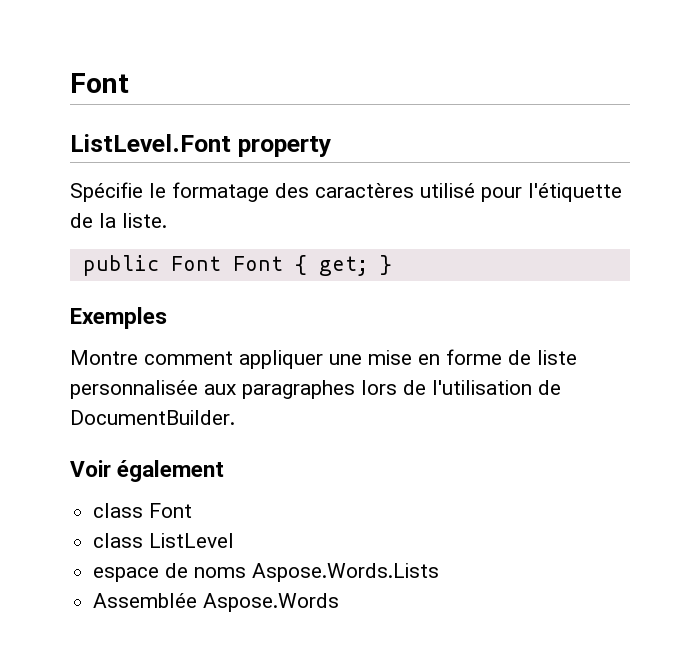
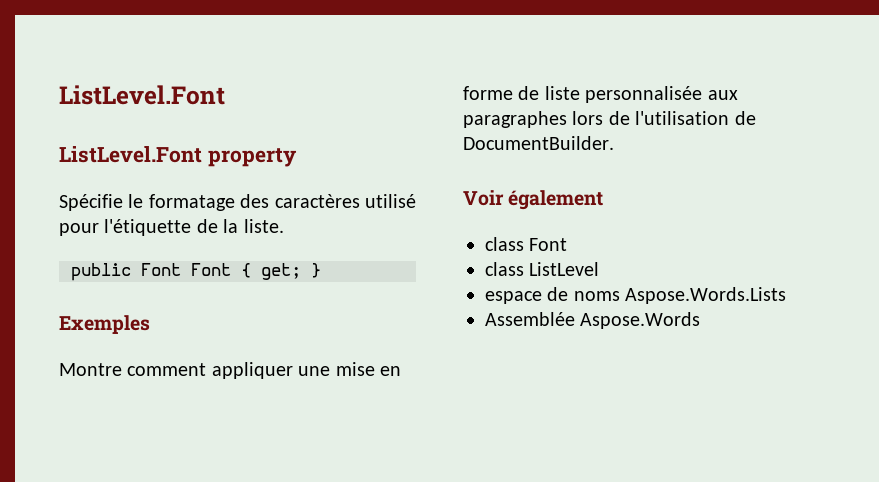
[70,73,129,93] Font -> [59,85,225,105] ListLevel.Font

